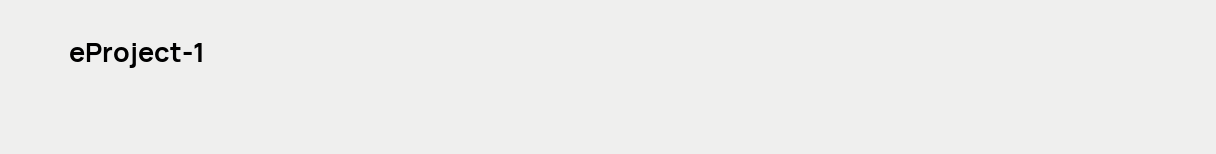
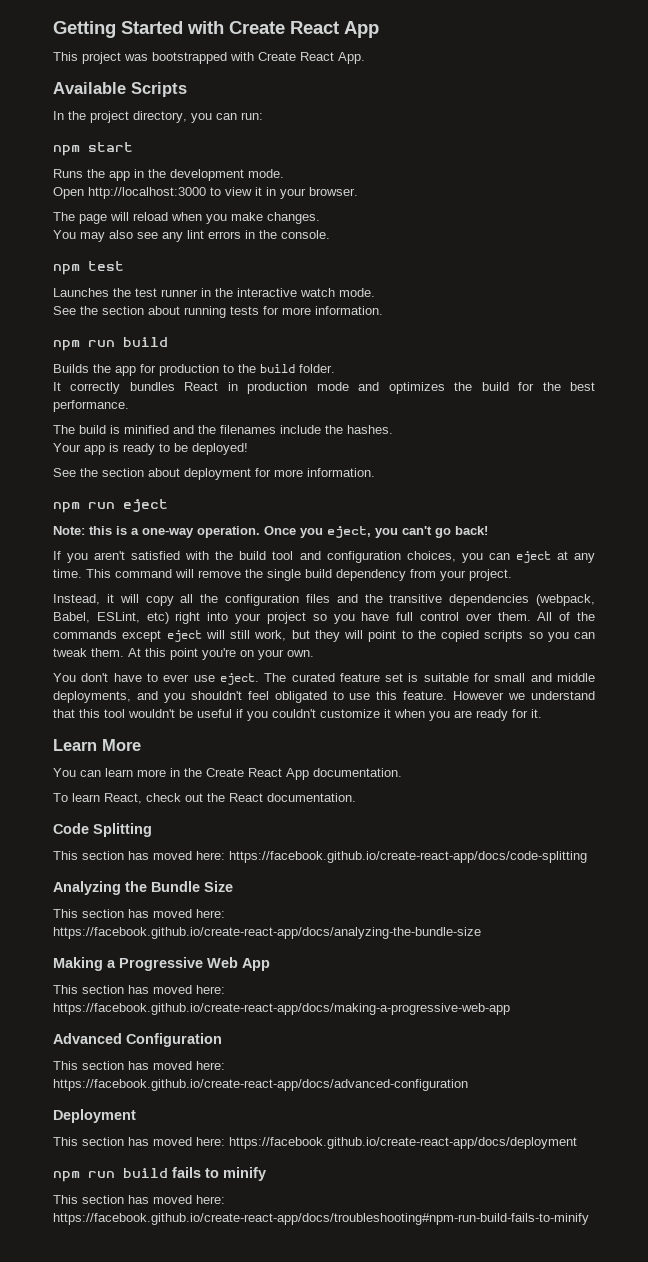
[69,43,205,68] eProject-1 -> [53,21,379,38] [53,52,365,64] [53,82,187,97] [53,111,263,123] [53,142,133,156] [53,169,284,181] [53,187,358,199] [53,212,320,224] [53,230,330,242] [53,261,124,275] [53,288,375,297] [53,306,383,318] [53,337,168,351] [53,364,335,376] [53,382,595,394] [53,400,129,412] [53,425,393,434] [53,443,248,455] [53,468,375,480] [53,499,168,513] [53,526,488,538] [53,551,595,563] [53,569,512,581] [53,594,595,606] [53,612,595,624] [53,630,595,642] [53,648,314,660] [53,673,595,685] [53,691,596,703] [53,709,542,721] [53,739,141,751] [53,768,402,780] [53,793,356,804] [53,823,152,837] [53,851,587,863] [53,881,233,895] [53,909,225,918] [53,927,481,939] [53,957,270,971] [53,985,225,994] [53,1003,510,1015] [53,1033,222,1047] [53,1061,225,1070] [53,1079,468,1091] [53,1109,136,1123] [53,1137,577,1149] [53,1167,266,1182] [53,1195,225,1204] [53,1213,589,1225] Getting Started with Create React App // This project was bootstrapped with Create React App. // Available Scripts // In the project directory, you can run: // npm start // Runs the app in the development mode. // Open http://localhost:3000 to view it in your browser. // The page will reload when you make changes. // You may also see any lint errors in the console. // npm test // Launches the test runner in the interactive watch mode. // See the section about running tests for more information. // npm run build // Builds the app for production to the build folder. // It correctly bundles React in production mode and optimizes the build for the best performance. // The build is minified and the filenames include the hashes. // Your app is ready to be deployed! // See the section about deployment for more information. // npm run eject // Note: this is a one-way operation. Once you eject, you can't go back! // If you aren't satisfied with the build tool and configuration choices, you can eject at any time. This command will remove the single build dependency from your project. // Instead, it will copy all the configuration files and the transitive dependencies (webpack, Babel, ESLint, etc) right into your project so you have full control over them. All of the commands except eject will still work, but they will point to the copied scripts so you can tweak them. At this point you're on your own. // You don't have to ever use eject. The curated feature set is suitable for small and middle deployments, and you shouldn't feel obligated to use this feature. However we understand that this tool wouldn't be useful if you couldn't customize it when you are ready for it. // Learn More // You can learn more in the Create React App documentation. // To learn React, check out the React documentation. // Code Splitting // This section has moved here: https://facebook.github.io/create-react-app/docs/code-splitting // Analyzing the Bundle Size // This section has moved here: https://facebook.github.io/create-react-app/docs/analyzing-the-bundle-size // Making a Progressive Web App // This section has moved here: https://facebook.github.io/create-react-app/docs/making-a-progressive-web-app // Advanced Configuration // This section has moved here: https://facebook.github.io/create-react-app/docs/advanced-configuration // Deployment // This section has moved here: https://facebook.github.io/create-react-app/docs/deployment // npm run build fails to minify // This section has moved here: https://facebook.github.io/create-react-app/docs/troubleshooting#npm-run-build-fails-to-minify

